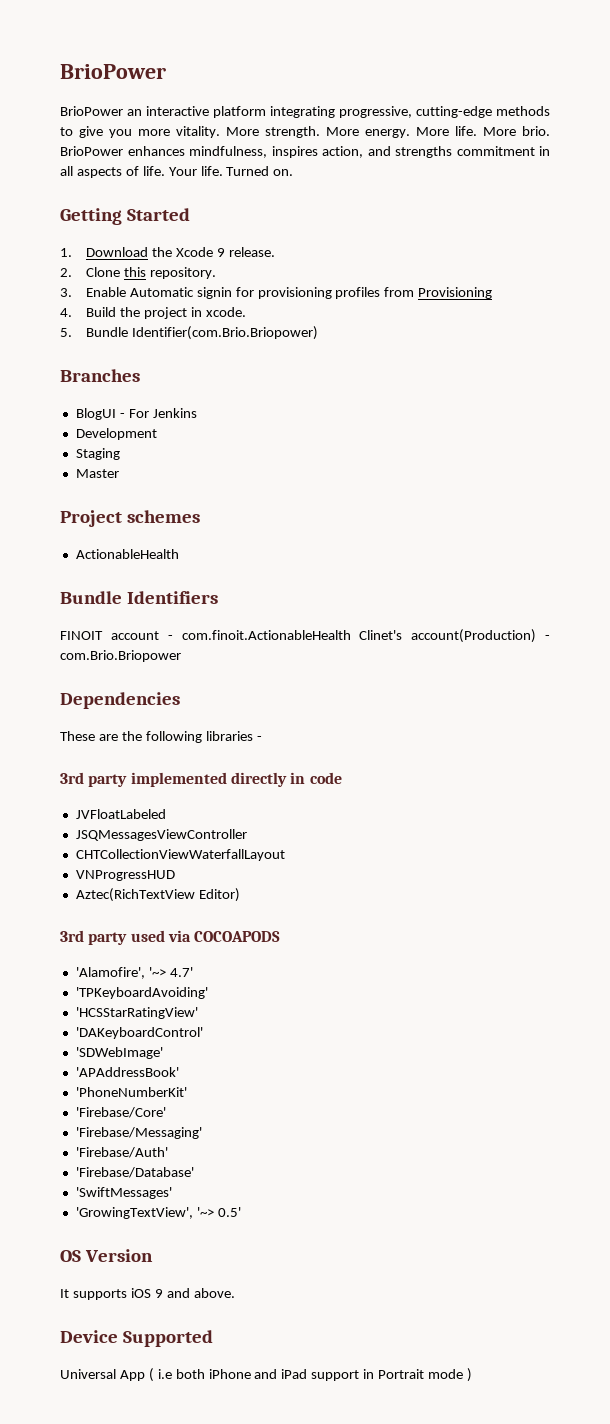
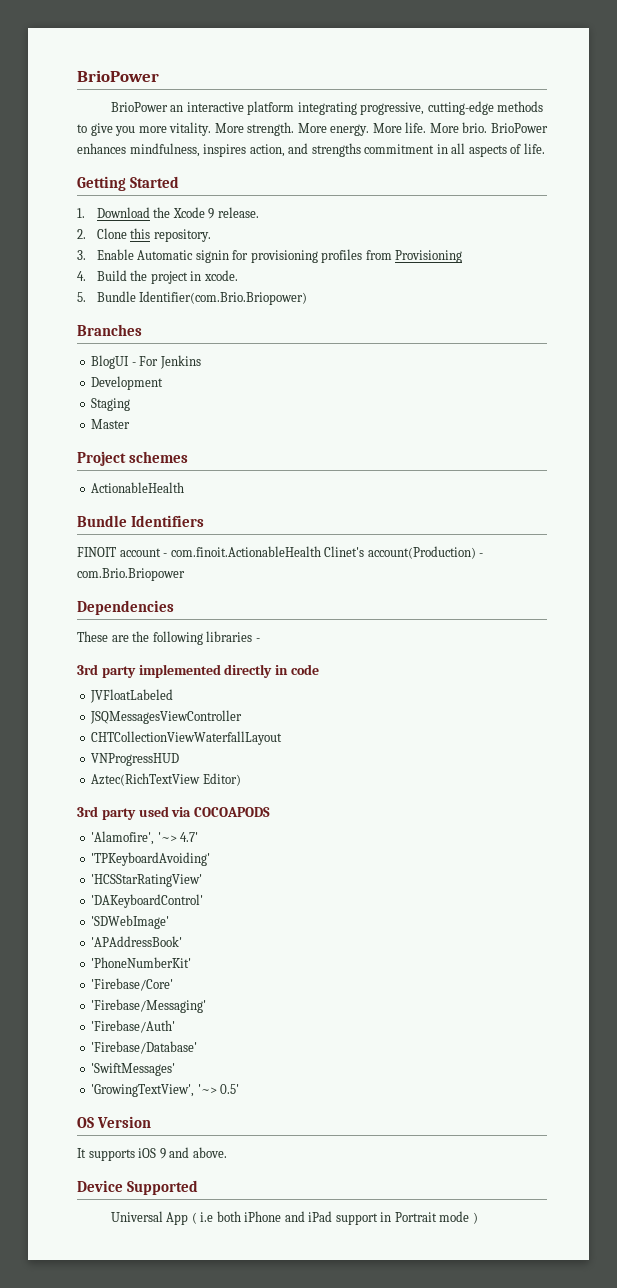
[168,166,294,176] Your life. Turned on. -> (545, 148) none

